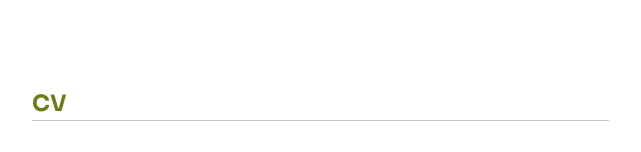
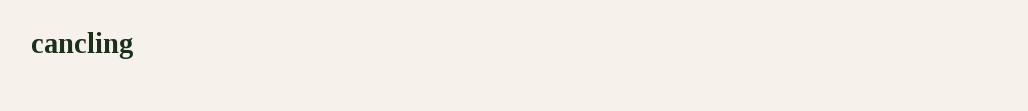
[32,94,67,112] CV -> [31,32,133,59] cancling

